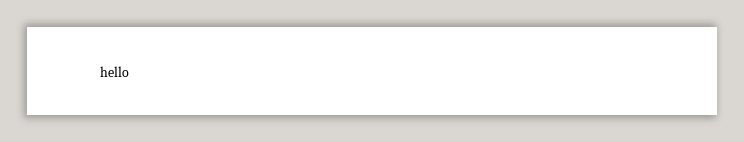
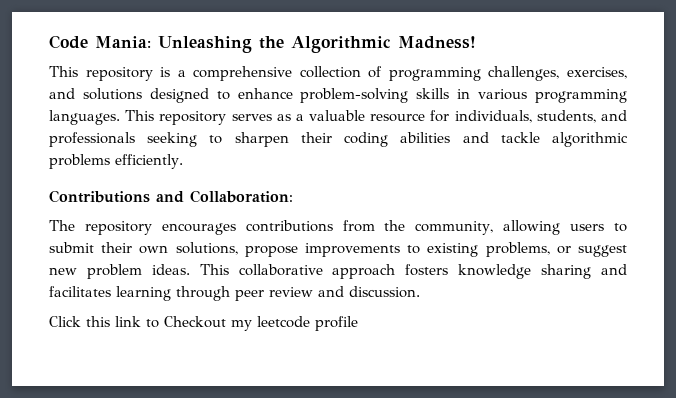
[100,66,129,77] hello -> [49,35,476,53] [49,66,627,81] [49,88,628,103] [49,110,627,125] [49,132,628,147] [49,154,183,169] [49,190,293,203] [49,220,627,235] [49,242,627,257] [49,264,628,279] [49,286,420,301] [49,316,358,331] Code Mania: Unleashing the Algorithmic Madness! // This repository is a comprehensive collection of programming challenges, exercises, and solutions designed to enhance problem-solving skills in various programming languages. This repository serves as a valuable resource for individuals, students, and professionals seeking to sharpen their coding abilities and tackle algorithmic problems efficiently. // Contributions and Collaboration: // The repository encourages contributions from the community, allowing users to submit their own solutions, propose improvements to existing problems, or suggest new problem ideas. This collaborative approach fosters knowledge sharing and facilitates learning through peer review and discussion. // Click this link to Checkout my leetcode profile

